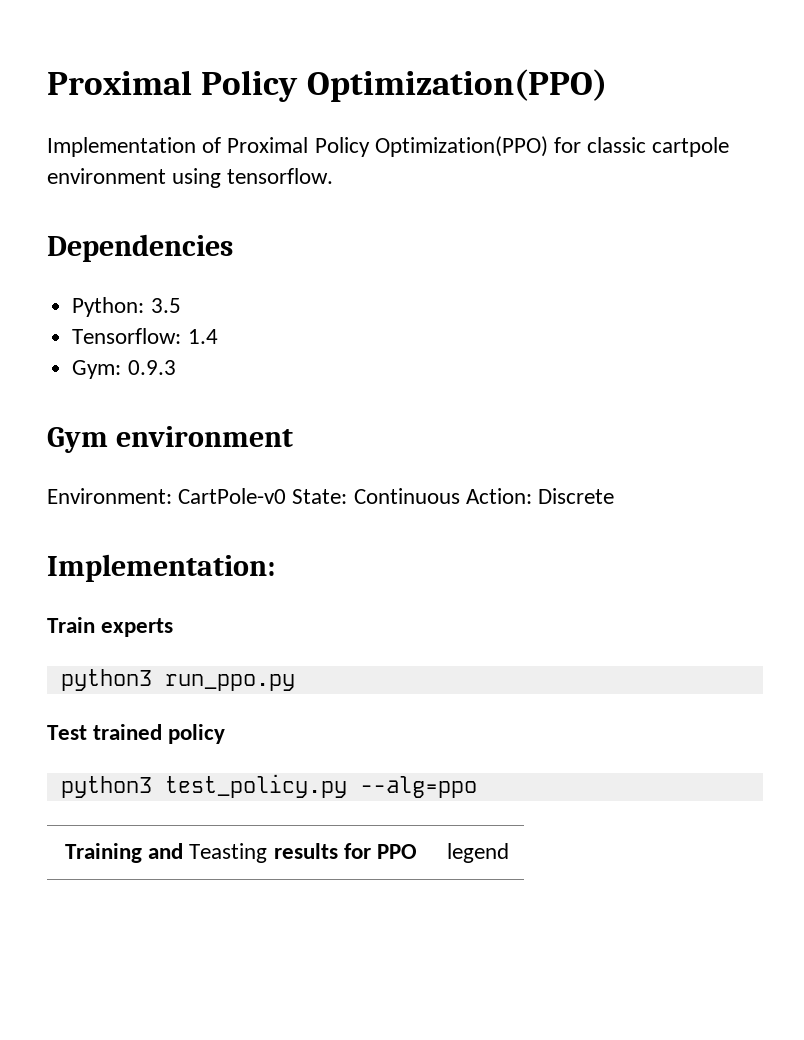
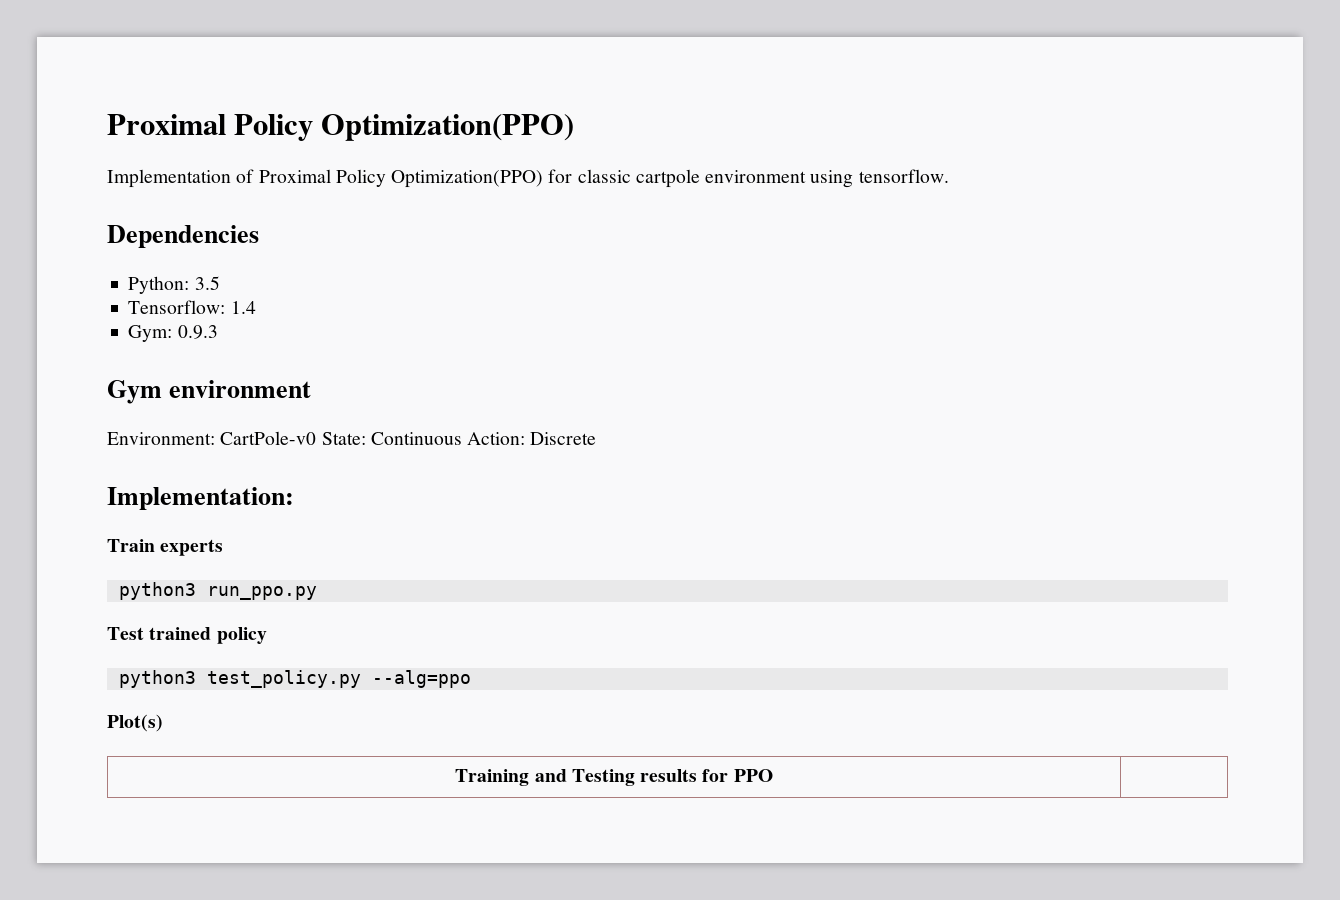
(477, 787) none -> [107,714,163,732] // Plot(s)
[189,843,268,863] Teasting -> [571,769,635,786] Testing
[446,843,509,863] legend -> (773, 775) none

